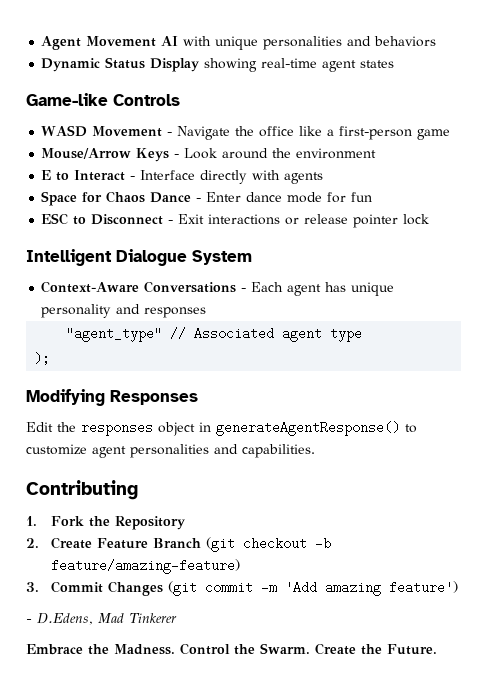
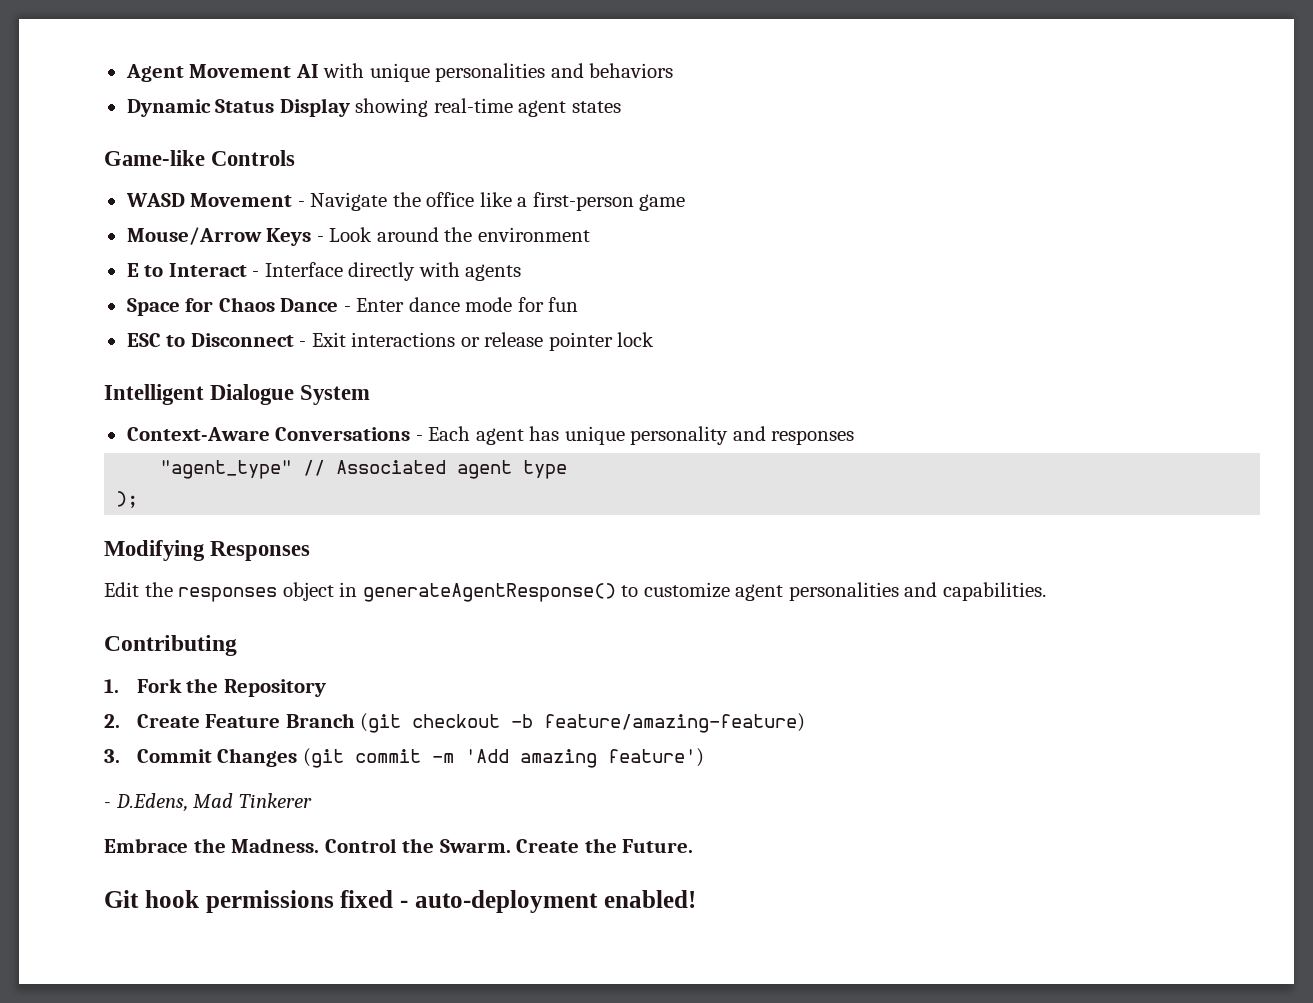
(437, 649) none -> [104,890,696,913] // Git hook permissions fixed - auto-deployment enabled!

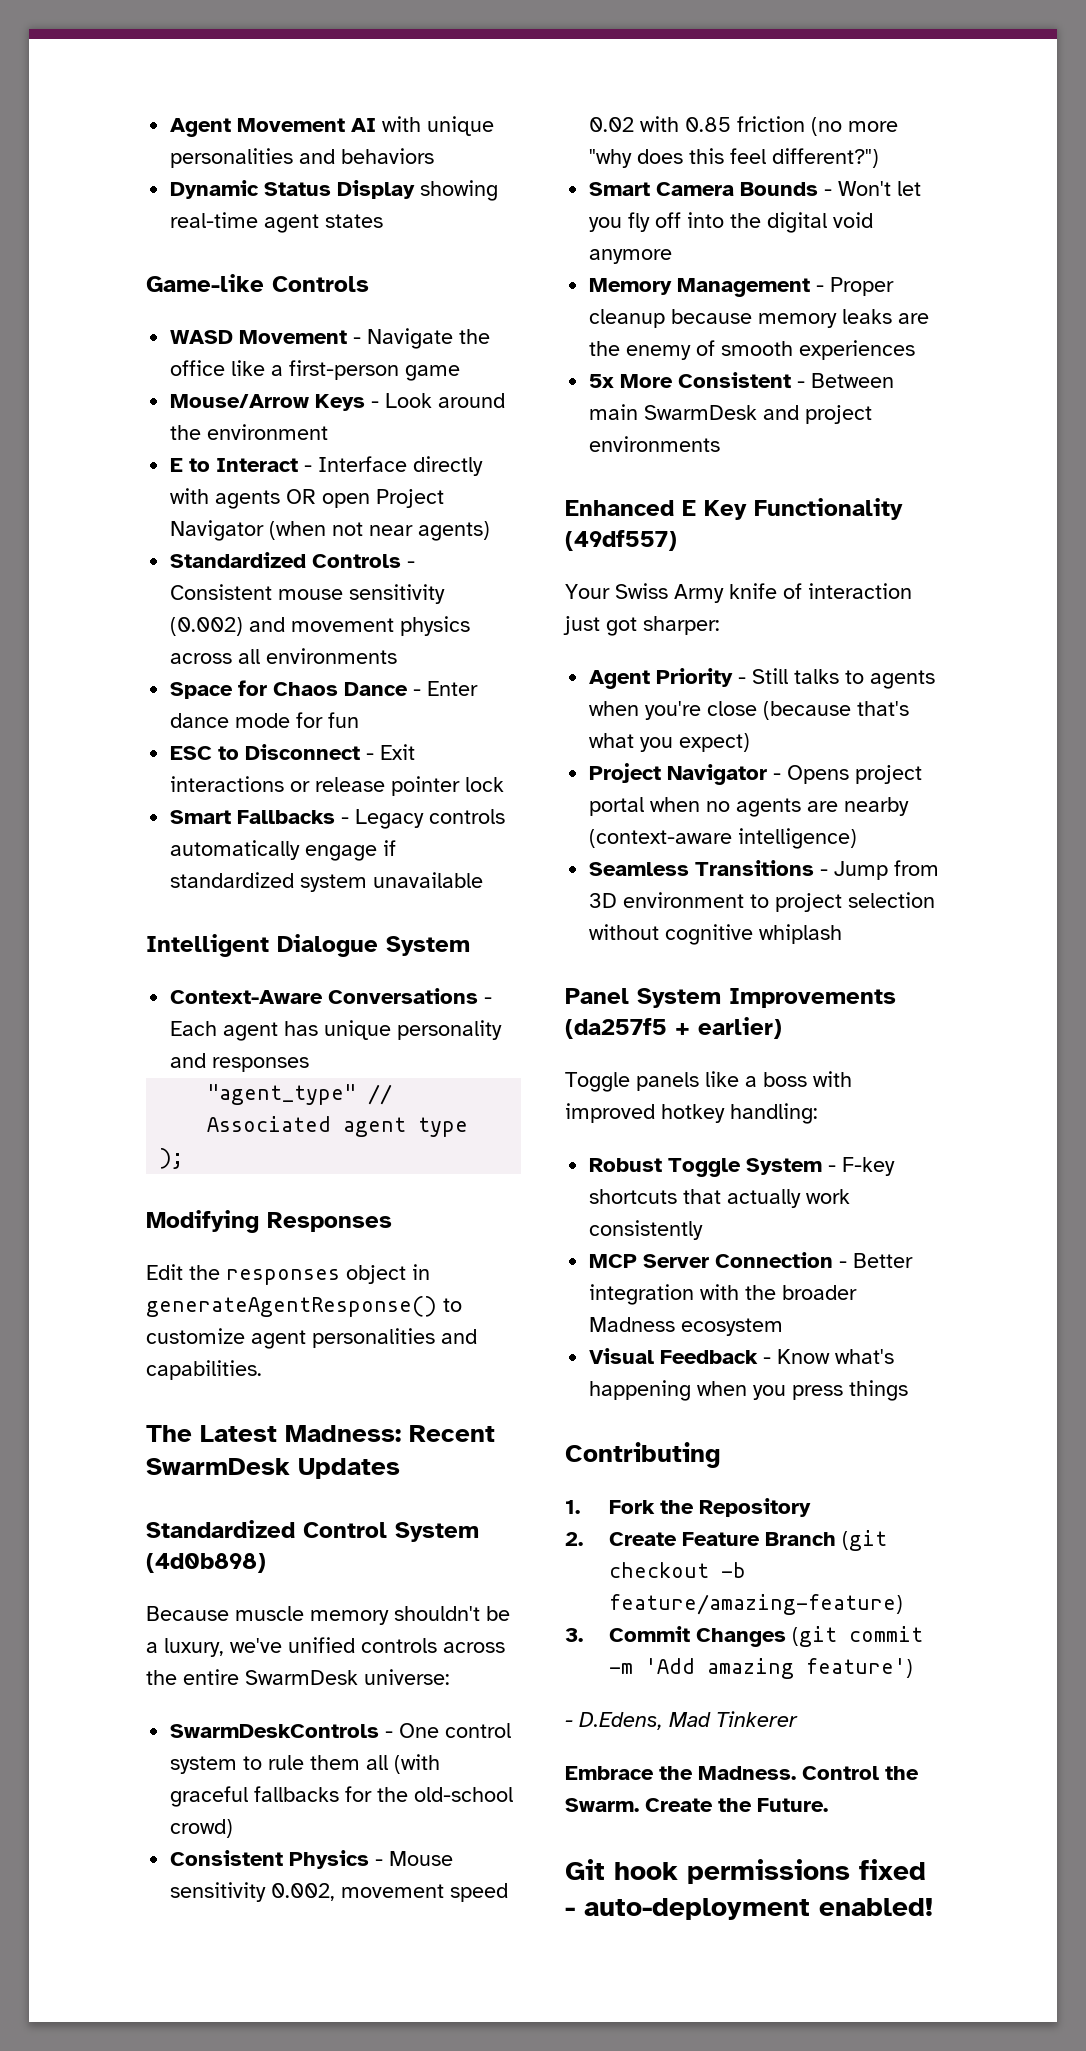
(522, 272) none -> [286,489,445,508] [170,520,491,541] [170,552,416,568] [170,584,446,604] [170,616,471,636] [170,648,398,664] OR open Project Navigator (when not near agents) // Standardized Controls - Consistent mouse sensitivity (0.002) and movement physics across all environments
(655, 339) none -> [170,809,506,829] [170,840,397,861] [170,872,484,892] // Smart Fallbacks - Legacy controls automatically engage if standardized system unavailable
(1046, 591) none -> [146,1425,495,1442] [146,1458,400,1479] [146,1520,479,1542] [146,1553,266,1573] [146,1606,510,1625] [146,1637,505,1657] [146,1669,450,1685] [170,1723,512,1738] [170,1754,441,1774] [170,1786,514,1807] [170,1819,234,1838] [170,1850,454,1869] [170,1882,509,1902] [589,116,899,136] [589,148,880,168] [589,181,922,196] [589,212,874,233] [589,249,673,264] [589,277,895,297] [589,309,930,328] [589,340,916,360] [589,372,895,388] [589,404,873,424] [589,436,721,452] [565,498,903,520] [565,530,677,551] [565,583,912,603] [563,616,720,636] [589,668,936,689] [589,701,910,720] [589,733,751,752] [589,763,923,785] [589,797,910,817] [589,828,858,849] [589,860,940,880] [589,892,936,912] [589,924,843,945] [565,988,896,1008] [565,1017,782,1039] [565,1071,852,1092] [565,1103,818,1124] [589,1157,896,1177] [589,1189,851,1208] [589,1220,704,1240] [589,1252,914,1268] [589,1284,858,1305] [589,1317,784,1336] [589,1348,895,1364] [589,1380,909,1401] // The Latest Madness: Recent SwarmDesk Updates // Standardized Control System (4d0b898) // Because muscle memory shouldn't be a luxury, we've unified controls across the entire SwarmDesk universe: // SwarmDeskControls - One control system to rule them all (with graceful fallbacks for the old-school crowd) // Consistent Physics - Mouse sensitivity 0.002, movement speed 0.02 with 0.85 friction (no more "why does this feel different?") // Smart Camera Bounds - Won't let you fly off into the digital void anymore // Memory Management - Proper cleanup because memory leaks are the enemy of smooth experiences // 5x More Consistent - Between main SwarmDesk and project environments // Enhanced E Key Functionality (49df557) // Your Swiss Army knife of interaction just got sharper: // Agent Priority - Still talks to agents when you're close (because that's what you expect) // Project Navigator - Opens project portal when no agents are nearby (context-aware intelligence) // Seamless Transitions - Jump from 3D environment to project selection without cognitive whiplash // Panel System Improvements (da257f5 + earlier) // Toggle panels like a boss with improved hotkey handling: // Robust Toggle System - F-key shortcuts that actually work consistently // MCP Server Connection - Better integration with the broader Madness ecosystem // Visual Feedback - Know what's happening when you press things

